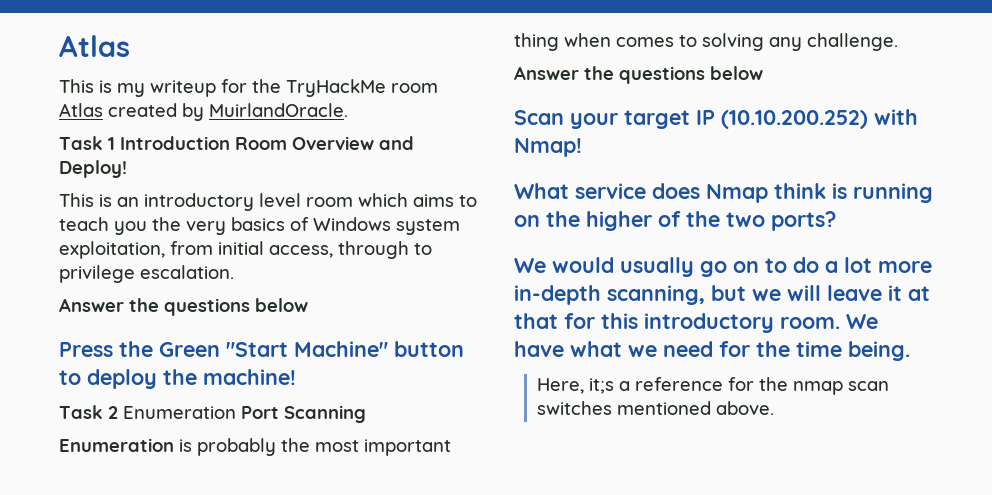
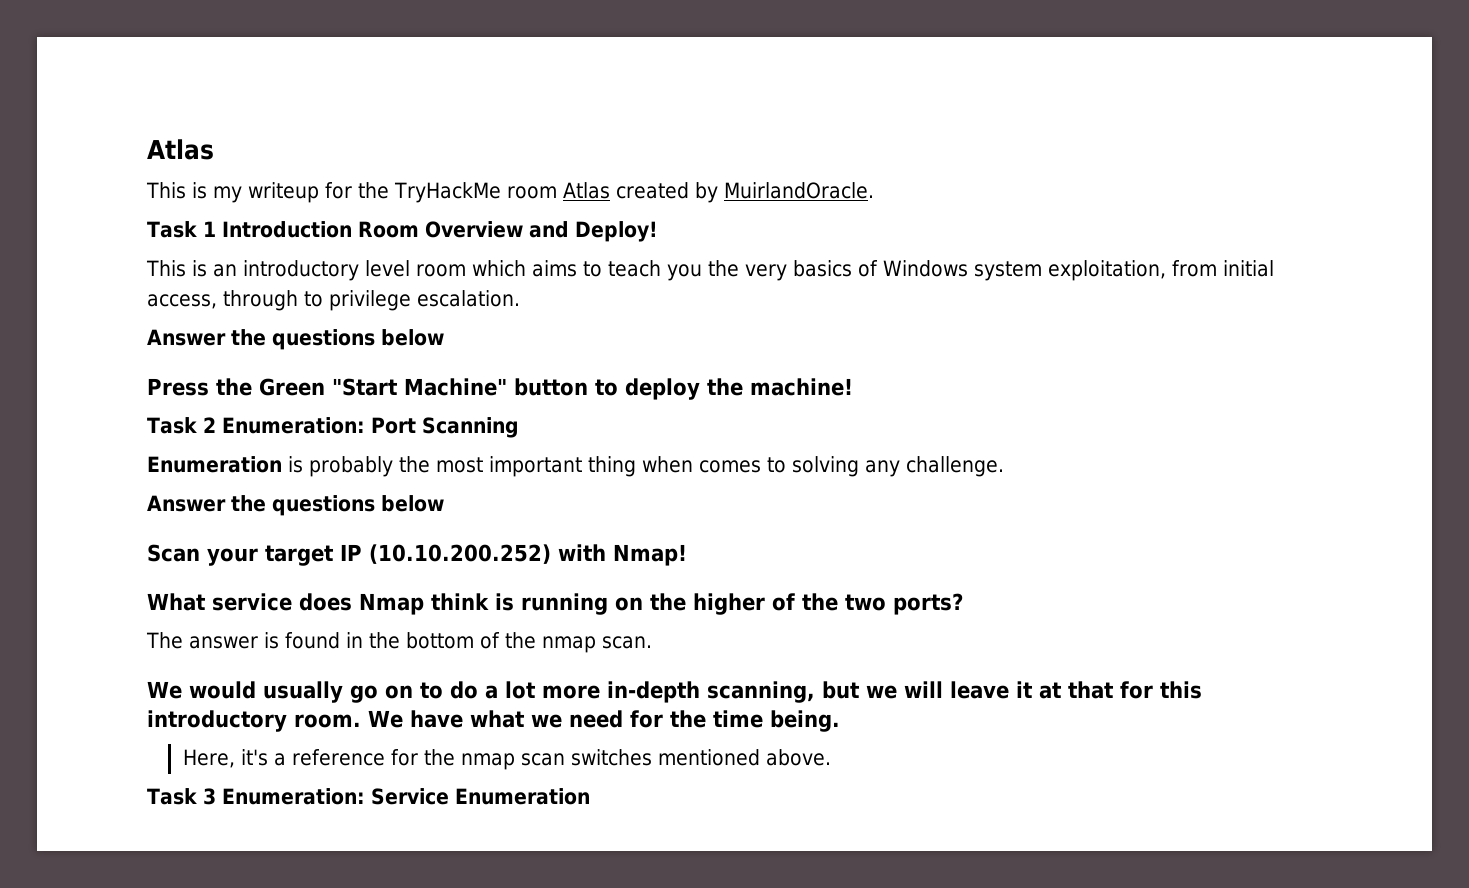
[123,406,236,419] Enumeration -> [221,417,365,434] Enumeration:
(836, 221) none -> [146,632,652,653] // The answer is found in the bottom of the nmap scan.
[589,378,615,394] it;s -> [240,749,268,766] it's
(775, 408) none -> [147,788,590,805] // Task 3 Enumeration: Service Enumeration

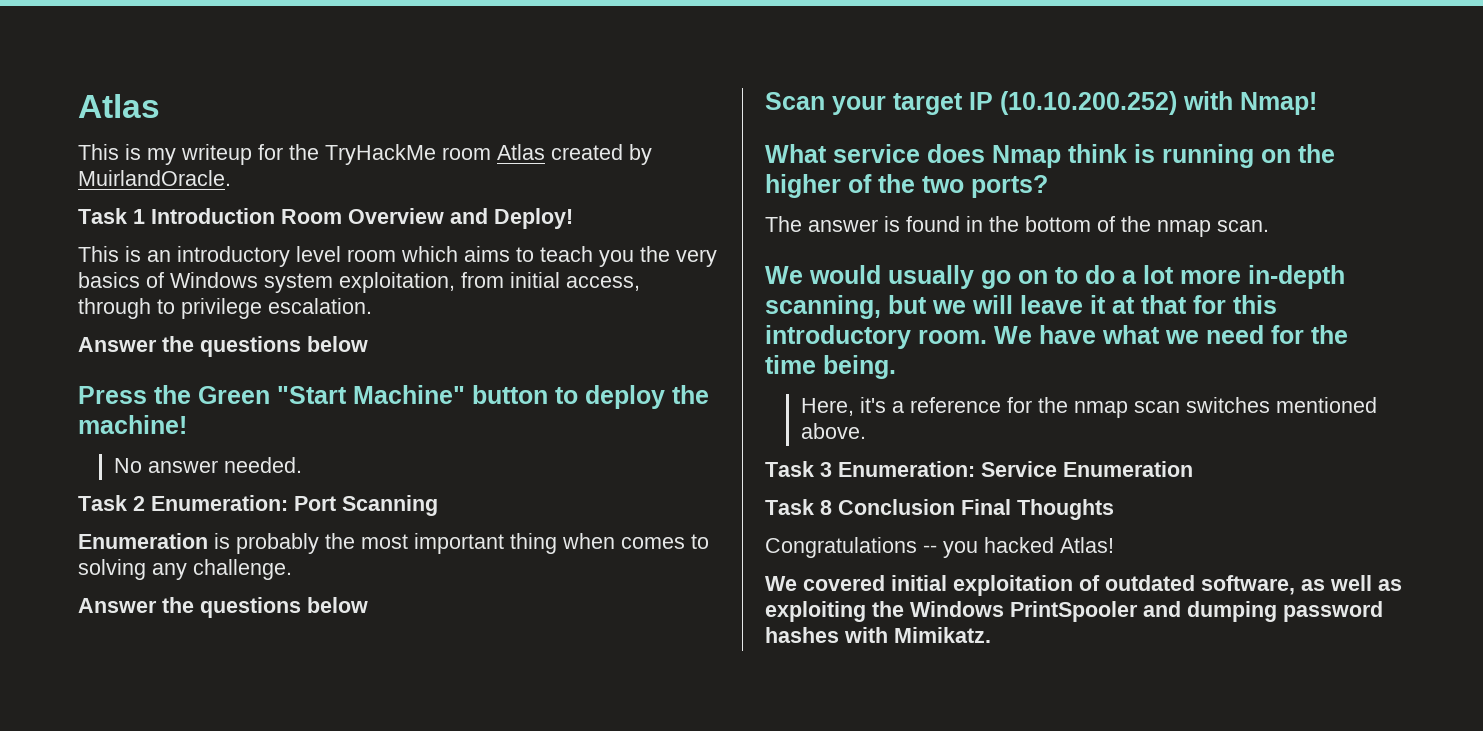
(853, 387) none -> [113,457,302,473] // No answer needed.
(590, 796) none -> [765,499,1114,520] [765,537,1114,558] [765,575,1402,596] [765,601,1383,622] [765,627,991,643] // Task 8 Conclusion Final Thoughts // Congratulations -- you hacked Atlas! // We covered initial exploitation of outdated software, as well as exploiting the Windows PrintSpooler and dumping password hashes with Mimikatz.

